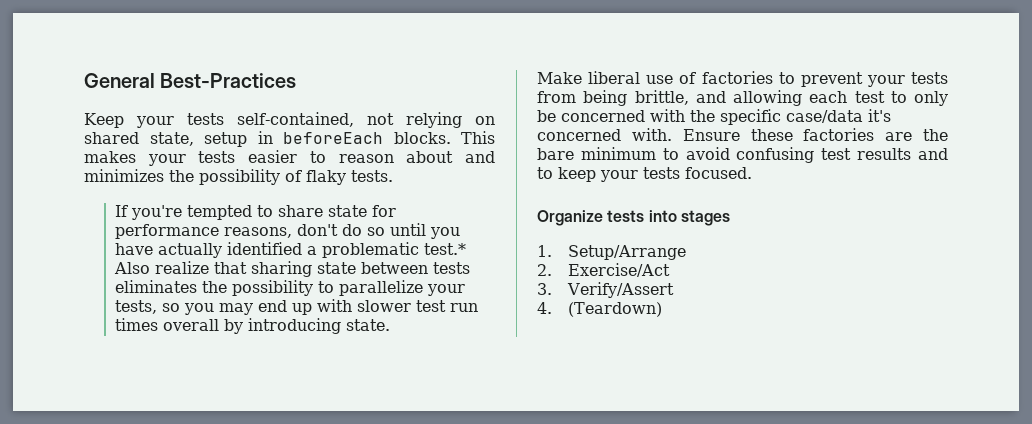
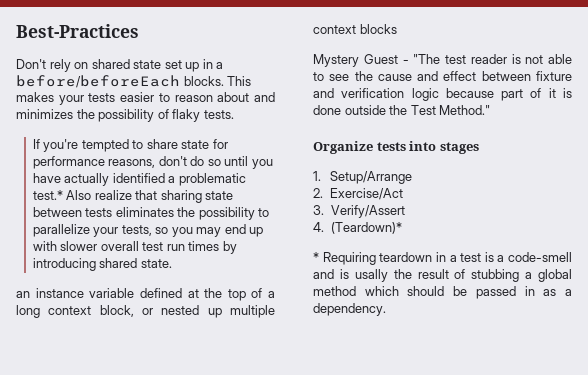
[84,73,155,88] General -> (16, 31) none
[84,112,495,128] [84,131,383,147] Keep your tests self-contained, not relying on shared state, setup in beforeEach -> [16,59,224,72] [16,75,180,88] Don't rely on shared state set up in a before/beforeEach
(411, 306) none -> [100,241,139,251] overall
[162,319,219,331] overall -> (220, 246) none
(341, 326) none -> [99,258,138,268] shared
[537,71,948,87] [537,90,948,106] [537,109,891,125] [537,128,948,141] [537,147,948,163] [537,167,752,182] Make liberal use of factories to prevent your tests from being brittle, and allowing each test to only be concerned with the specific case/data it's concerned with. Ensure these factories are the bare minimum to avoid confusing test results and to keep your tests focused. -> [16,288,275,301] [16,305,275,318] [313,24,397,34] [313,54,572,67] [313,71,572,81] [313,88,572,101] [313,105,491,115] an instance variable defined at the top of a long context block, or nested up multiple context blocks // Mystery Guest - "The test reader is not able to see the cause and effect between fixture and verification logic because part of it is done outside the Test Method."
[567,302,662,317] (Teardown) -> [330,222,402,234] [313,252,572,265] [313,269,572,282] [313,286,572,299] [313,303,386,316] (Teardown)* // * Requiring teardown in a test is a code-smell and is usally the result of stubbing a global method which should be passed in as a dependency.

